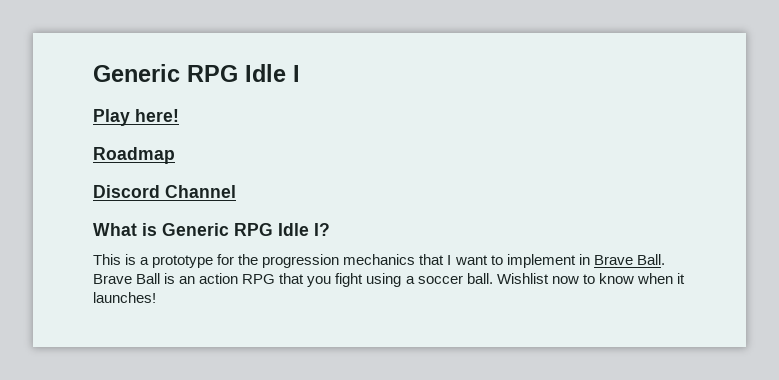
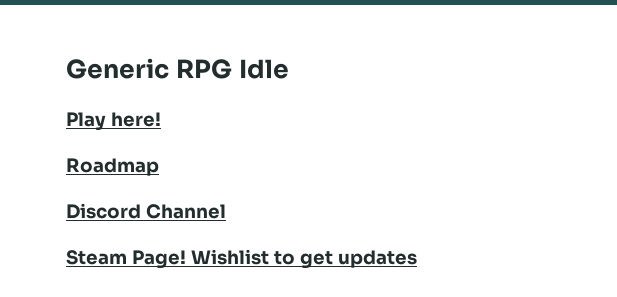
[93,64,300,82] Generic RPG Idle I -> [66,58,289,79] Generic RPG Idle
[93,223,330,236] [93,254,665,268] [93,273,685,287] [93,292,156,303] What is Generic RPG Idle I? // This is a prototype for the progression mechanics that I want to implement in Brave Ball. Brave Ball is an action RPG that you fight using a soccer ball. Wishlist now to know when it launches! -> [66,249,417,269] Steam Page! Wishlist to get updates

